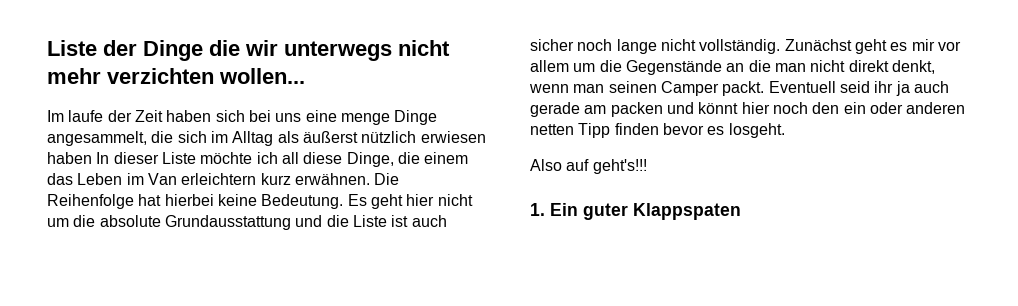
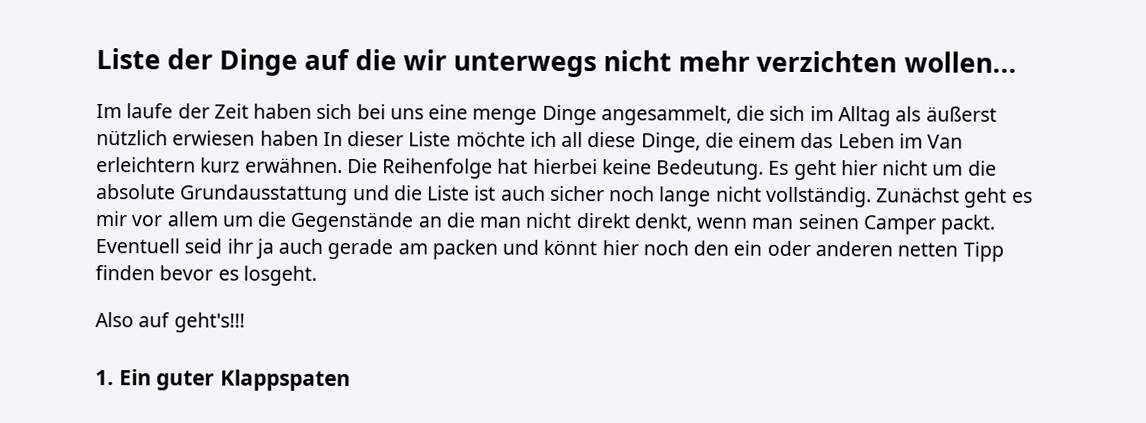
(203, 50) none -> [304,48,351,71] auf

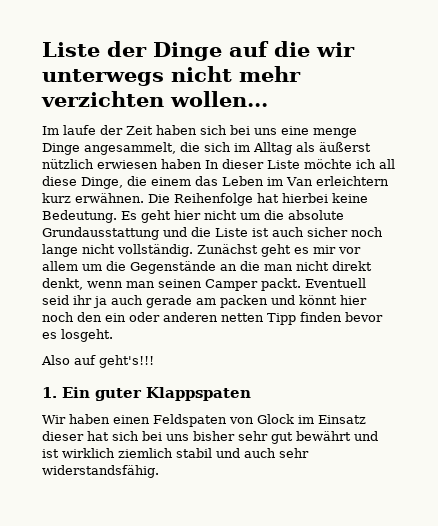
(352, 380) none -> [42,414,366,427] [42,431,378,444] [42,448,309,458] [42,465,159,478] // Wir haben einen Feldspaten von Glock im Einsatz dieser hat sich bei uns bisher sehr gut bewährt und ist wirklich ziemlich stabil und auch sehr widerstandsfähig.

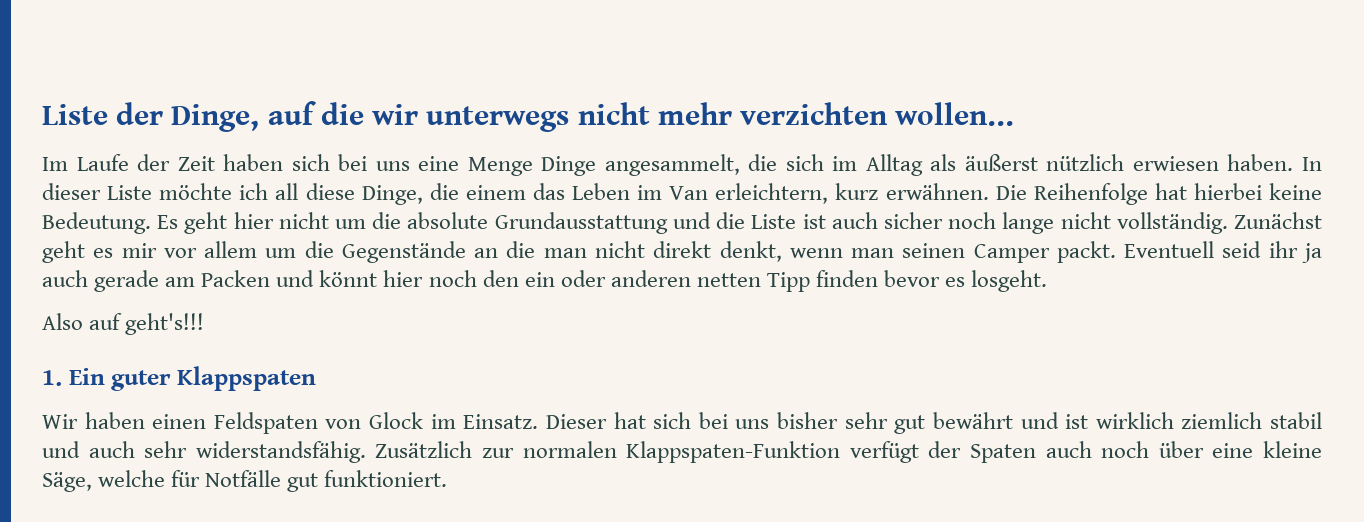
[153,42,222,61] Dinge -> [171,104,260,132] Dinge,
[63,125,96,135] laufe -> [76,154,129,171] Laufe
[313,128,357,138] menge -> [467,157,533,176] Menge
[161,159,202,169] haben -> [1227,154,1294,171] haben.
[315,176,389,186] erleichtern -> [715,183,829,204] erleichtern,
[220,295,268,308] packen -> [201,270,271,287] Packen
[318,415,366,424] [42,431,84,441] Einsatz dieser -> [463,414,607,429] Einsatz. Dieser
(159, 471) none -> [375,441,1322,463] [42,470,448,492] Zusätzlich zur normalen Klappspaten-Funktion verfügt der Spaten auch noch über eine kleine Säge, welche für Notfälle gut funktioniert.

